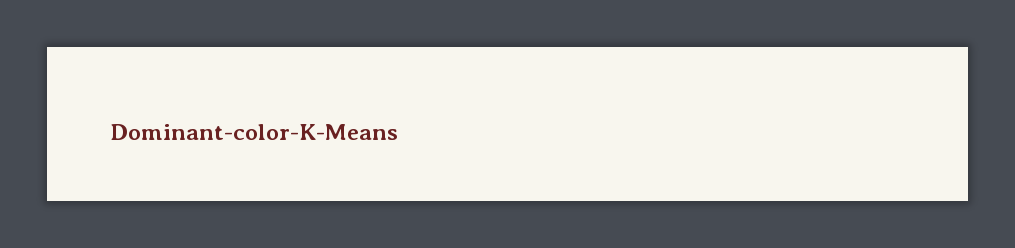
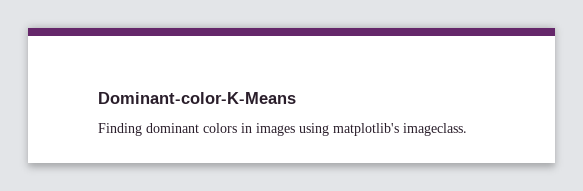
(398, 132) none -> [98,123,467,136] // Finding dominant colors in images using matplotlib's imageclass.

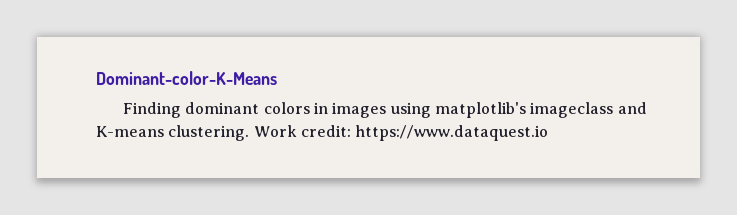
[403,123,467,136] imageclass. -> [530,102,647,118] [96,125,549,141] imageclass and K-means clustering. Work credit: https://www.dataquest.io

